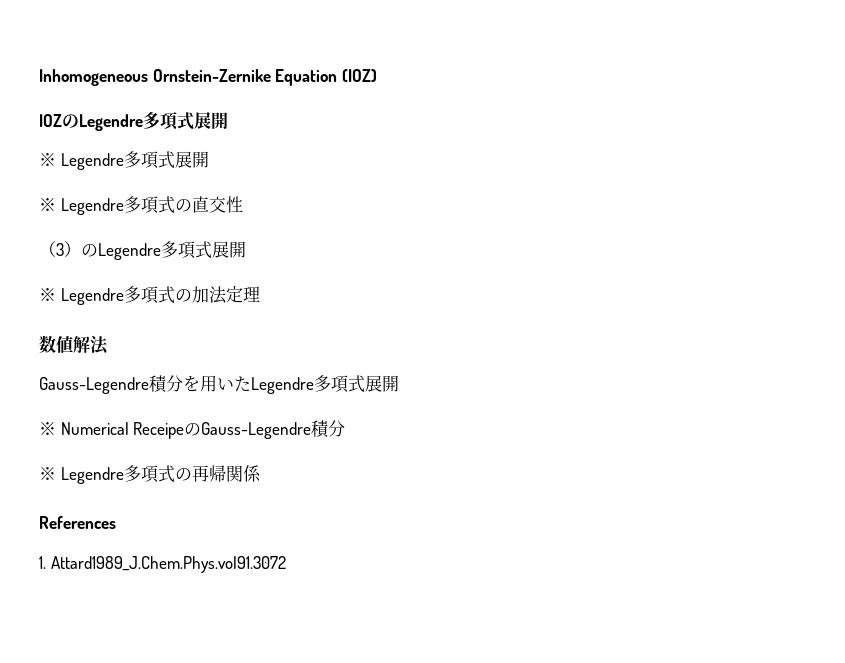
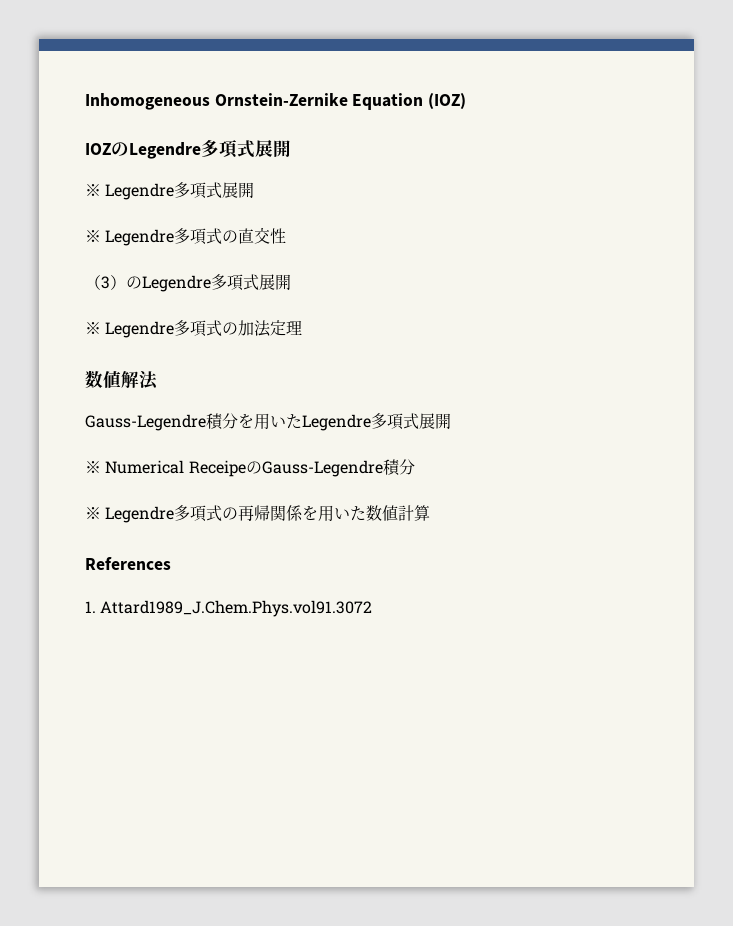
(261, 473) none -> [302,505,431,522] を用いた数値計算

